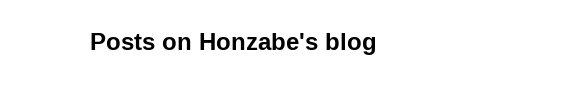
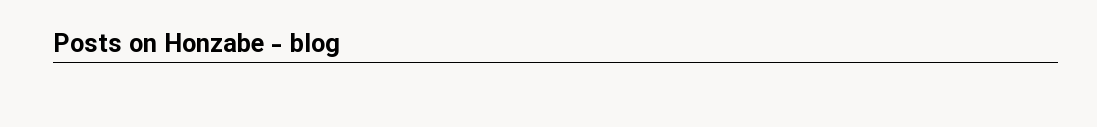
[199,33,318,50] Honzabe's -> [163,33,283,52] Honzabe -

